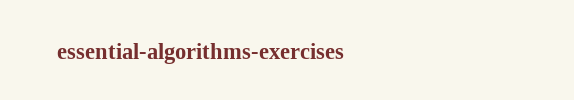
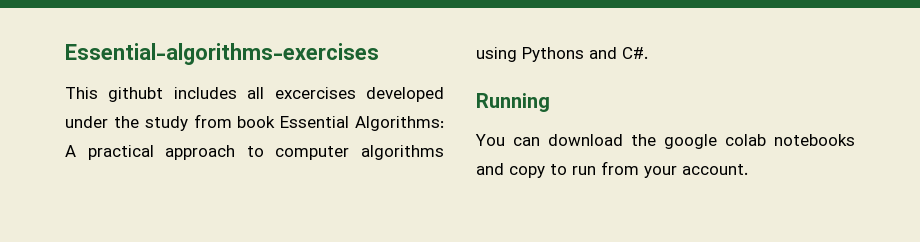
[57,43,344,64] essential-algorithms-exercises -> [65,43,379,65] [65,87,444,102] [65,114,444,131] [65,145,444,160] [476,47,648,62] [476,93,550,112] [475,134,855,149] [476,161,748,178] Essential-algorithms-exercises // This githubt includes all excercises developed under the study from book Essential Algorithms: A practical approach to computer algorithms using Pythons and C#. // Running // You can download the google colab notebooks and copy to run from your account.

